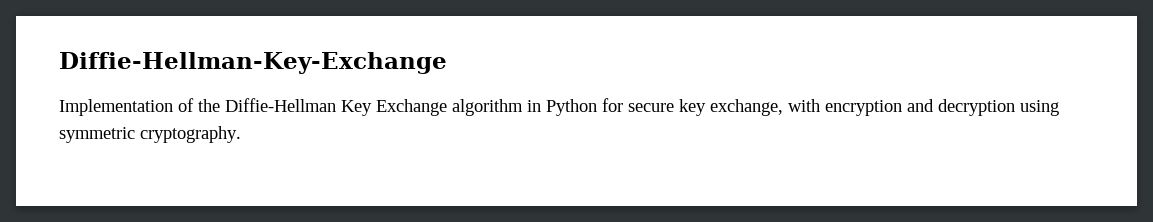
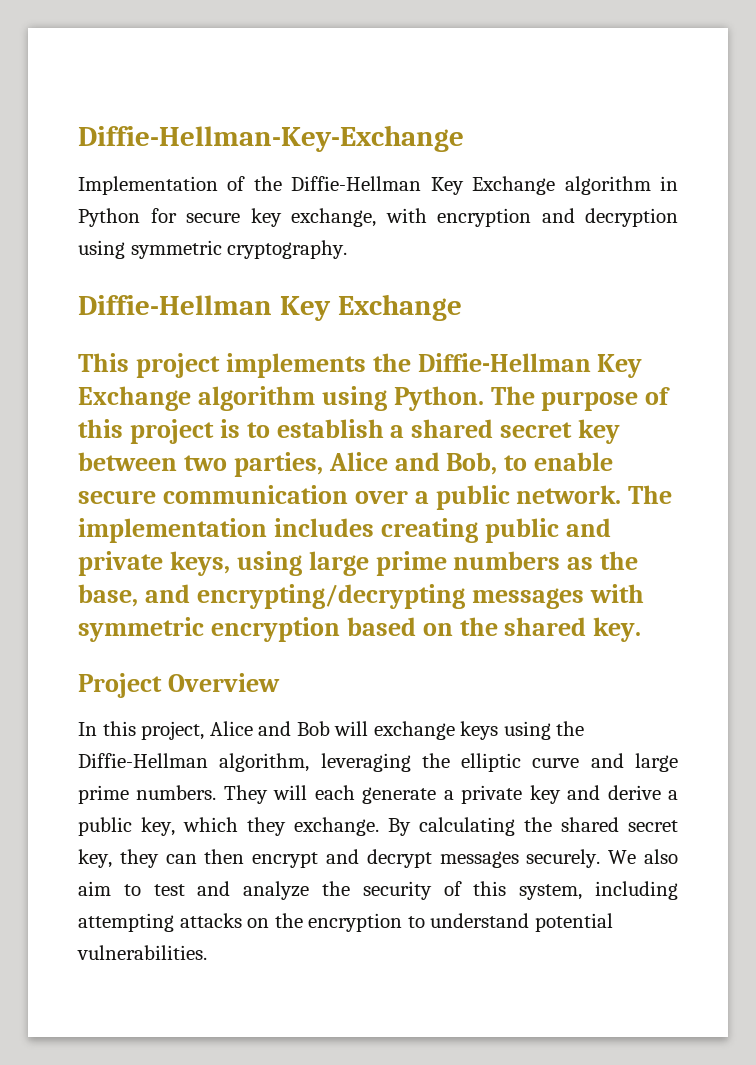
(241, 134) none -> [78,294,462,321] [78,353,643,378] [78,386,671,411] [78,419,621,444] [78,452,614,477] [78,485,673,510] [78,518,611,543] [78,551,639,576] [78,584,644,609] [78,617,642,642] [78,673,280,698] [78,721,585,740] [78,753,678,772] [78,785,678,804] [78,817,678,836] [78,849,678,868] [78,881,678,900] [78,913,613,932] [77,945,207,960] // Diffie-Hellman Key Exchange // This project implements the Diffie-Hellman Key Exchange algorithm using Python. The purpose of this project is to establish a shared secret key between two parties, Alice and Bob, to enable secure communication over a public network. The implementation includes creating public and private keys, using large prime numbers as the base, and encrypting/decrypting messages with symmetric encryption based on the shared key. // Project Overview // In this project, Alice and Bob will exchange keys using the Diffie-Hellman algorithm, leveraging the elliptic curve and large prime numbers. They will each generate a private key and derive a public key, which they exchange. By calculating the shared secret key, they can then encrypt and decrypt messages securely. We also aim to test and analyze the security of this system, including attempting attacks on the encryption to understand potential vulnerabilities.

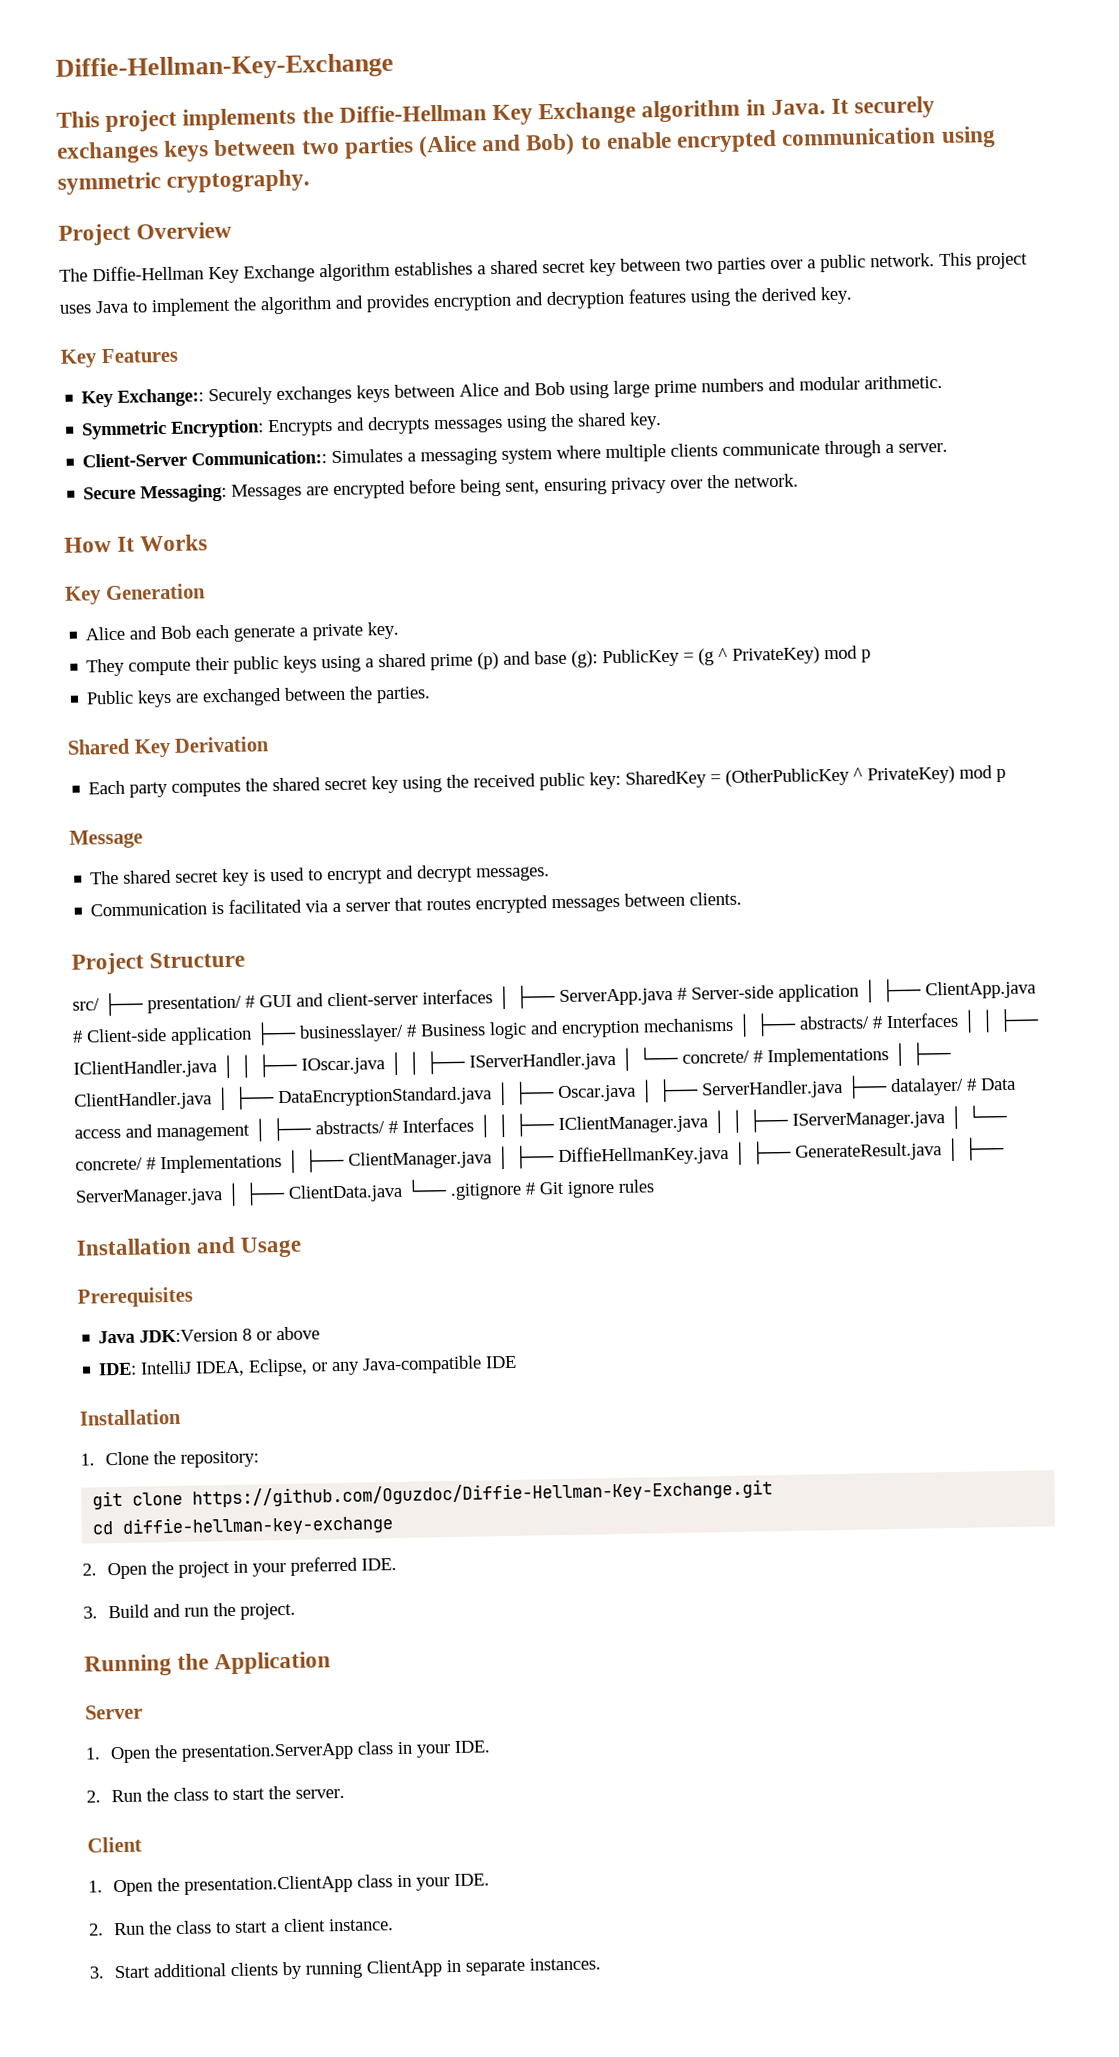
[78,176,678,195] [78,208,678,227] [78,240,348,259] [78,294,462,321] // Implementation of the Diffie-Hellman Key Exchange algorithm in Python for secure key exchange, with encryption and decryption using symmetric cryptography. // Diffie-Hellman Key Exchange -> (394, 67) none
[321,386,671,411] [78,419,384,444] using Python. The purpose of this project is to establish -> [745,96,936,119] [56,126,996,164] [57,169,311,195] [58,221,233,246] [59,261,473,284] in Java. It securely exchanges keys between two parties (Alice and Bob) to enable encrypted communication using symmetric cryptography. // Project Overview // The Diffie-Hellman Key Exchange algorithm establishes
[233,452,614,477] [78,485,673,510] [78,518,611,543] [78,551,639,576] [78,584,644,609] [78,617,642,642] [78,673,280,698] [78,721,585,740] [78,753,678,772] [78,785,678,804] [78,817,678,836] [78,849,678,868] [78,881,678,900] [78,913,613,932] [77,945,207,960] parties, Alice and Bob, to enable secure communication over a public network. The implementation includes creating public and private keys, using large prime numbers as the base, and encrypting/decrypting messages with symmetric encryption based on the shared key. // Project Overview // In this project, Alice and Bob will exchange keys using the Diffie-Hellman algorithm, leveraging the elliptic curve and large prime numbers. They will each generate a private key and derive a public key, which they exchange. By calculating the shared secret key, they can then encrypt and decrypt messages securely. We also aim to test and analyze the security of this system, including attempting attacks on the encryption to understand potential vulnerabilities. -> [717,252,1028,275] [59,286,853,317] [60,347,178,368] [81,374,944,408] [82,412,663,440] [82,440,949,468] [83,473,800,503] [64,534,209,553] [64,583,206,605] [85,621,400,642] [86,645,872,677] [86,686,432,708] [67,736,270,758] [88,765,1007,798] [69,829,143,849] [90,864,551,887] [90,891,743,917] [71,951,246,975] [72,978,1036,1017] [72,1008,1040,1046] [73,1041,952,1079] [74,1075,1016,1111] [74,1104,1008,1142] [75,1137,1005,1174] [75,1179,654,1207] [76,1236,303,1258] [77,1286,193,1308] [98,1326,321,1344] [98,1355,518,1377] [79,1408,182,1426] [80,1450,259,1468] [92,1479,774,1510] [92,1514,395,1537] [82,1556,397,1580] [83,1602,296,1620] [84,1651,332,1677] [85,1704,143,1720] [85,1740,491,1764] [86,1785,345,1803] [87,1836,142,1853] [88,1873,490,1897] [89,1918,394,1936] [89,1957,601,1980] parties over a public network. This project uses Java to implement the algorithm and provides encryption and decryption features using the derived key. // Key Features // Key Exchange:: Securely exchanges keys between Alice and Bob using large prime numbers and modular arithmetic. // Symmetric Encryption: Encrypts and decrypts messages using the shared key. // Client-Server Communication:: Simulates a messaging system where multiple clients communicate through a server. // Secure Messaging: Messages are encrypted before being sent, ensuring privacy over the network. // How It Works // Key Generation // Alice and Bob each generate a private key. // They compute their public keys using a shared prime (p) and base (g): PublicKey = (g ^ PrivateKey) mod p // Public keys are exchanged between the parties. // Shared Key Derivation // Each party computes the shared secret key using the received public key: SharedKey = (OtherPublicKey ^ PrivateKey) mod p // Message // The shared secret key is used to encrypt and decrypt messages. // Communication is facilitated via a server that routes encrypted messages between clients. // Project Structure // src/ ├── presentation/ # GUI and client-server interfaces │ ├── ServerApp.java # Server-side application │ ├── ClientApp.java # Client-side application ├── businesslayer/ # Business logic and encryption mechanisms │ ├── abstracts/ # Interfaces │ │ ├── IClientHandler.java │ │ ├── IOscar.java │ │ ├── IServerHandler.java │ └── concrete/ # Implementations │ ├── ClientHandler.java │ ├── DataEncryptionStandard.java │ ├── Oscar.java │ ├── ServerHandler.java ├── datalayer/ # Data access and management │ ├── abstracts/ # Interfaces │ │ ├── IClientManager.java │ │ ├── IServerManager.java │ └── concrete/ # Implementations │ ├── ClientManager.java │ ├── DiffieHellmanKey.java │ ├── GenerateResult.java │ ├── ServerManager.java │ ├── ClientData.java └── .gitignore # Git ignore rules // Installation and Usage // Prerequisites // Java JDK:Version 8 or above // IDE: IntelliJ IDEA, Eclipse, or any Java-compatible IDE // Installation // 1. Clone the repository: // git clone https://github.com/Oguzdoc/Diffie-Hellman-Key-Exchange.git // cd diffie-hellman-key-exchange // 2. Open the project in your preferred IDE. // 3. Build and run the project. // Running the Application // Server // 1. Open the presentation.ServerApp class in your IDE. // 2. Run the class to start the server. // Client // 1. Open the presentation.ClientApp class in your IDE. // 2. Run the class to start a client instance. // 3. Start additional clients by running ClientApp in separate instances.

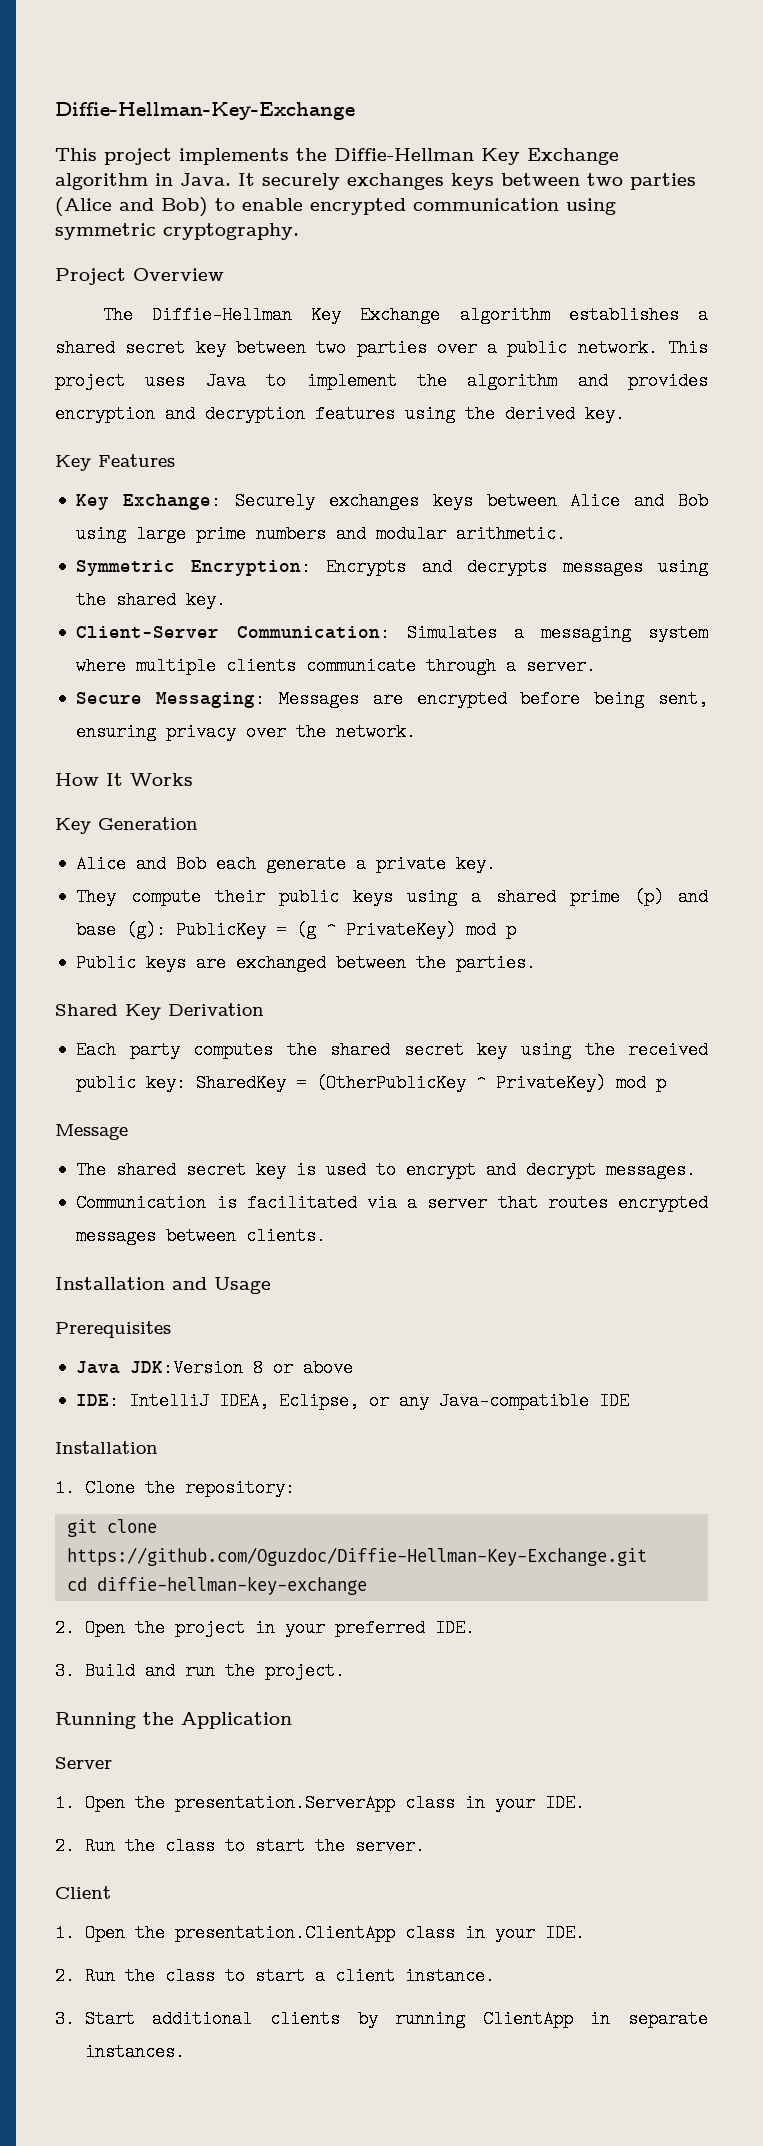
[117,388,205,407] Exchange:: -> [123,492,222,510] Exchange:
[191,450,328,466] Communication:: -> [236,624,390,642] Communication:
[71,951,246,975] [72,978,1036,1017] [72,1008,1040,1046] [73,1041,952,1079] [74,1075,1016,1111] [74,1104,1008,1142] [75,1137,1005,1174] [75,1179,654,1207] // Project Structure // src/ ├── presentation/ # GUI and client-server interfaces │ ├── ServerApp.java # Server-side application │ ├── ClientApp.java # Client-side application ├── businesslayer/ # Business logic and encryption mechanisms │ ├── abstracts/ # Interfaces │ │ ├── IClientHandler.java │ │ ├── IOscar.java │ │ ├── IServerHandler.java │ └── concrete/ # Implementations │ ├── ClientHandler.java │ ├── DataEncryptionStandard.java │ ├── Oscar.java │ ├── ServerHandler.java ├── datalayer/ # Data access and management │ ├── abstracts/ # Interfaces │ │ ├── IClientManager.java │ │ ├── IServerManager.java │ └── concrete/ # Implementations │ ├── ClientManager.java │ ├── DiffieHellmanKey.java │ ├── GenerateResult.java │ ├── ServerManager.java │ ├── ClientData.java └── .gitignore # Git ignore rules -> (327, 1236) none

